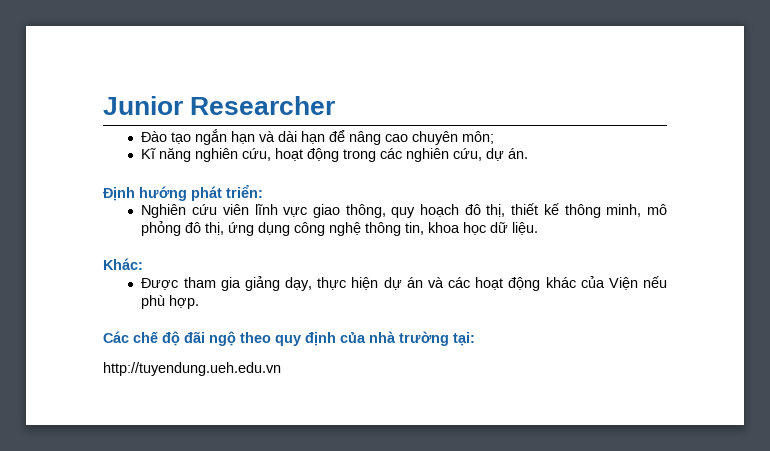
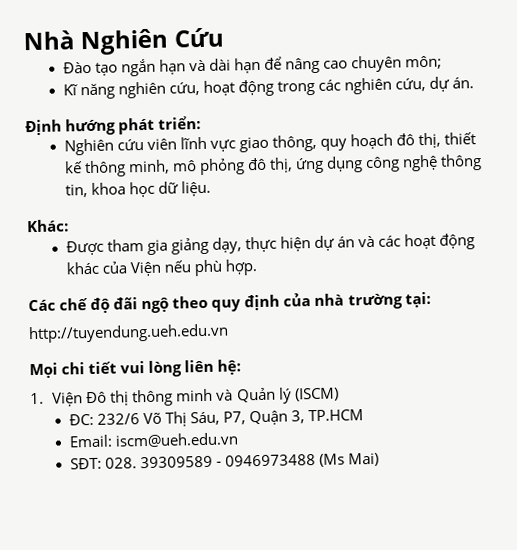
[103,96,336,115] Junior Researcher -> [23,27,224,56] Nhà Nghiên Cứu
(281, 369) none -> [29,359,242,380] [30,387,339,407] [68,409,365,427] [68,432,239,448] [69,452,380,470] // Mọi chi tiết vui lòng liên hệ: // 1. Viện Đô thị thông minh và Quản lý (ISCM) // ĐC: 232/6 Võ Thị Sáu, P7, Quận 3, TP.HCM // Email: iscm@ueh.edu.vn // SĐT: 028. 39309589 - 0946973488 (Ms Mai)

